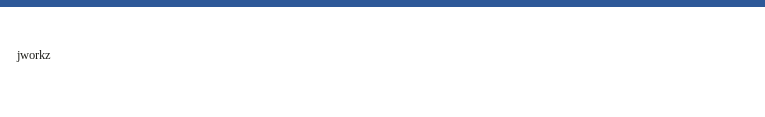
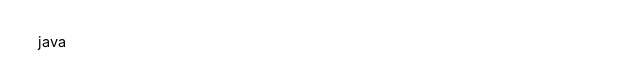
[16,50,51,62] jworkz -> [37,36,66,50] java

